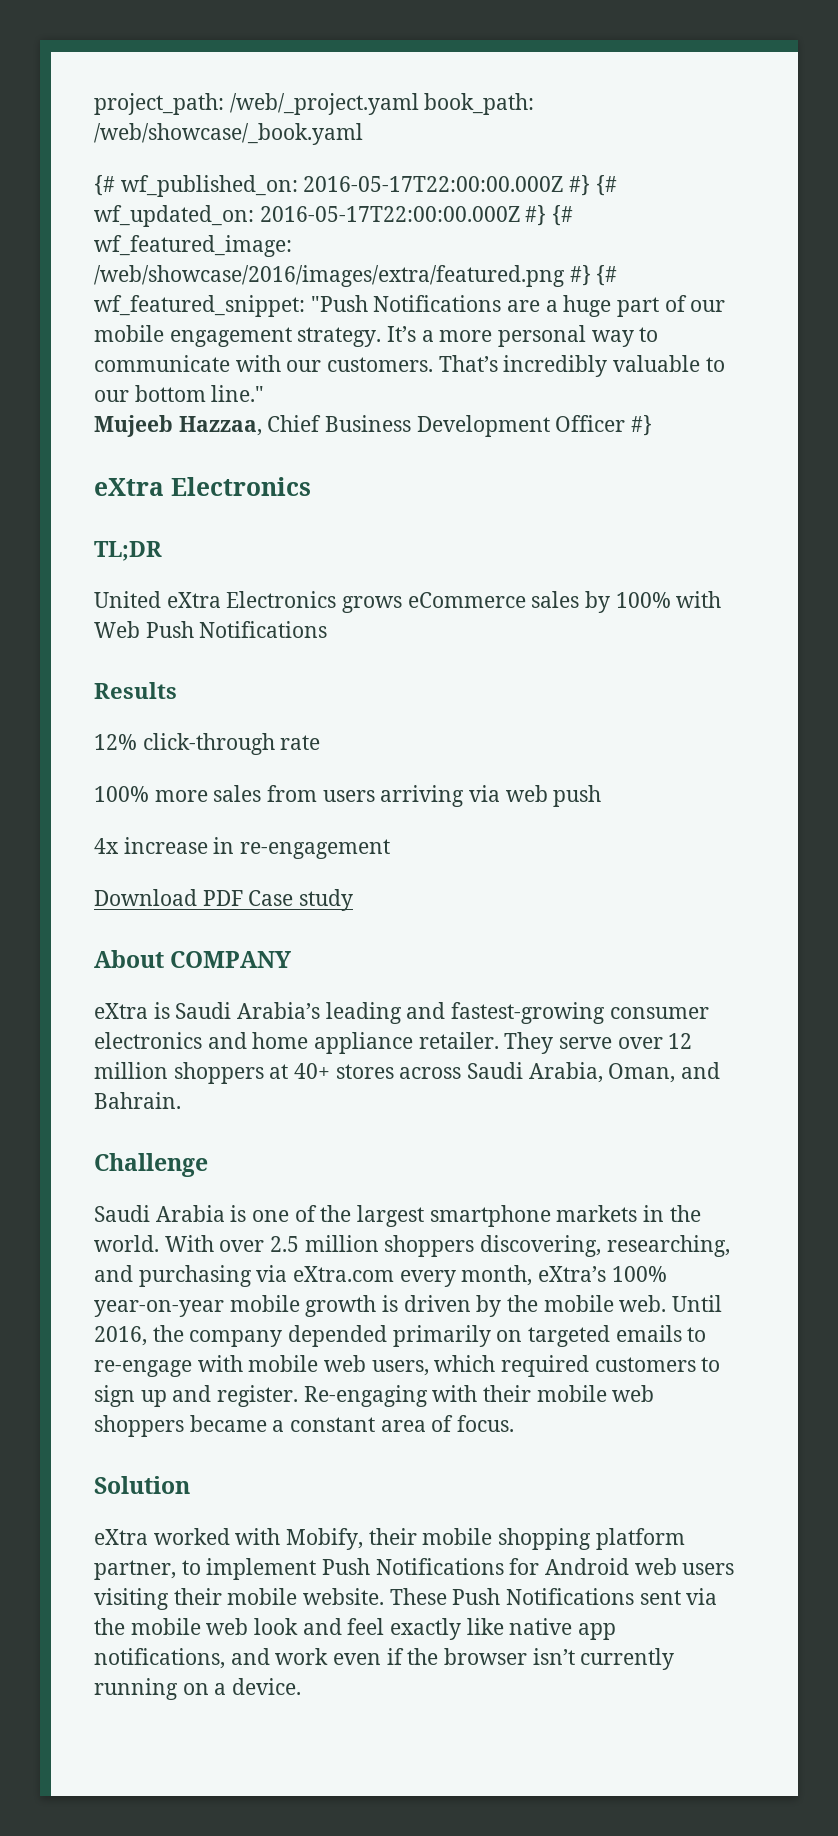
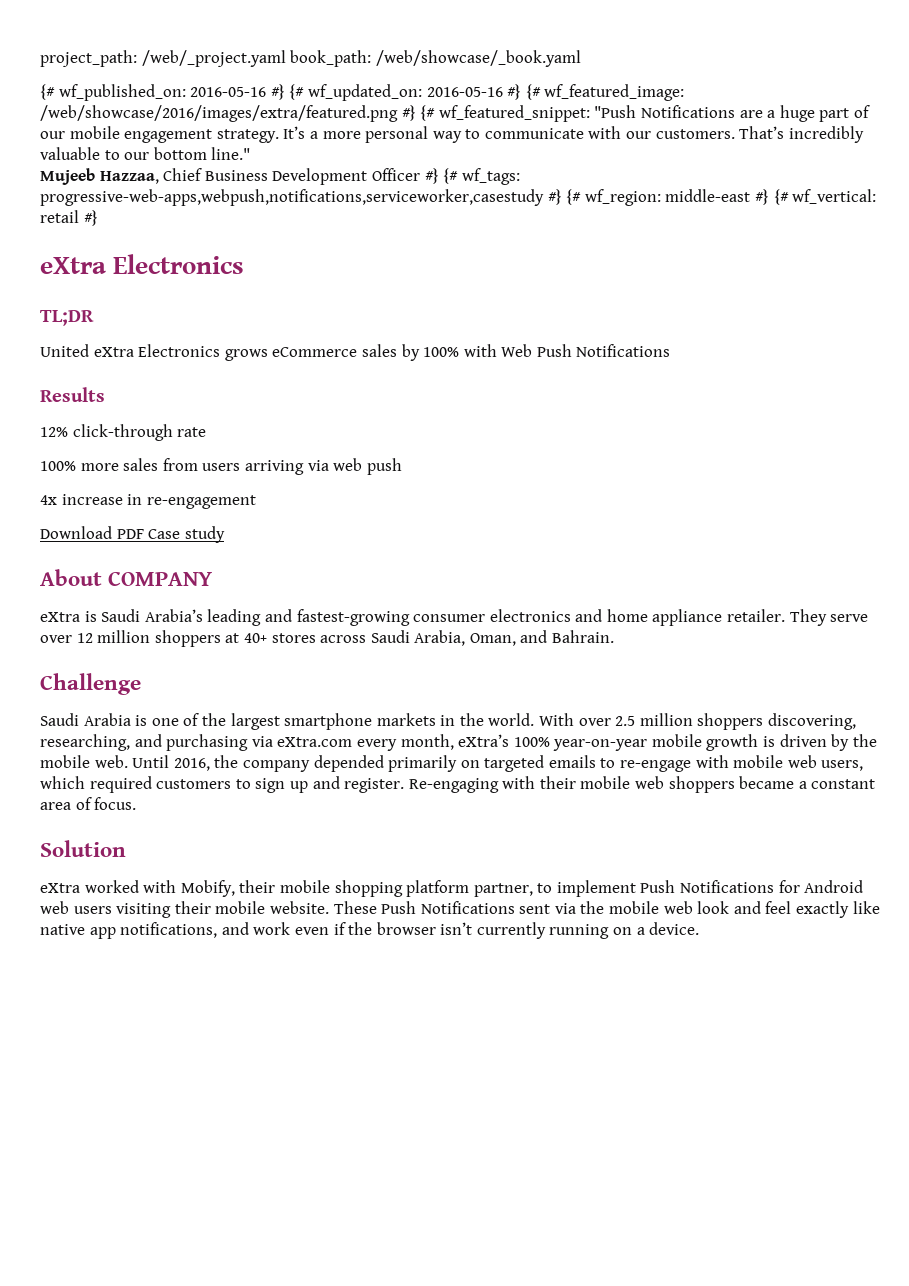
[303,176,564,192] 2016-05-17T22:00:00.000Z -> [190,87,267,97] 2016-05-16
[259,206,520,222] 2016-05-17T22:00:00.000Z -> [426,87,503,97] 2016-05-16
(653, 425) none -> [443,168,520,185] [40,189,877,206] [40,210,98,226] {# wf_tags: progressive-web-apps,webpush,notifications,serviceworker,casestudy #} {# wf_region: middle-east #} {# wf_vertical: retail #}

